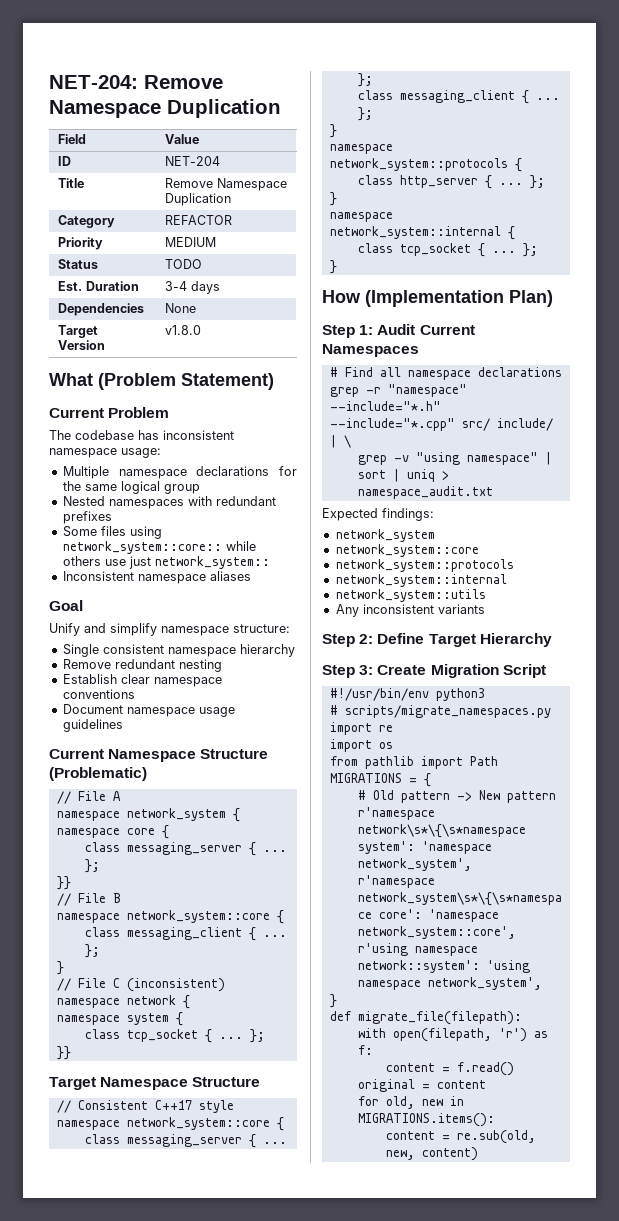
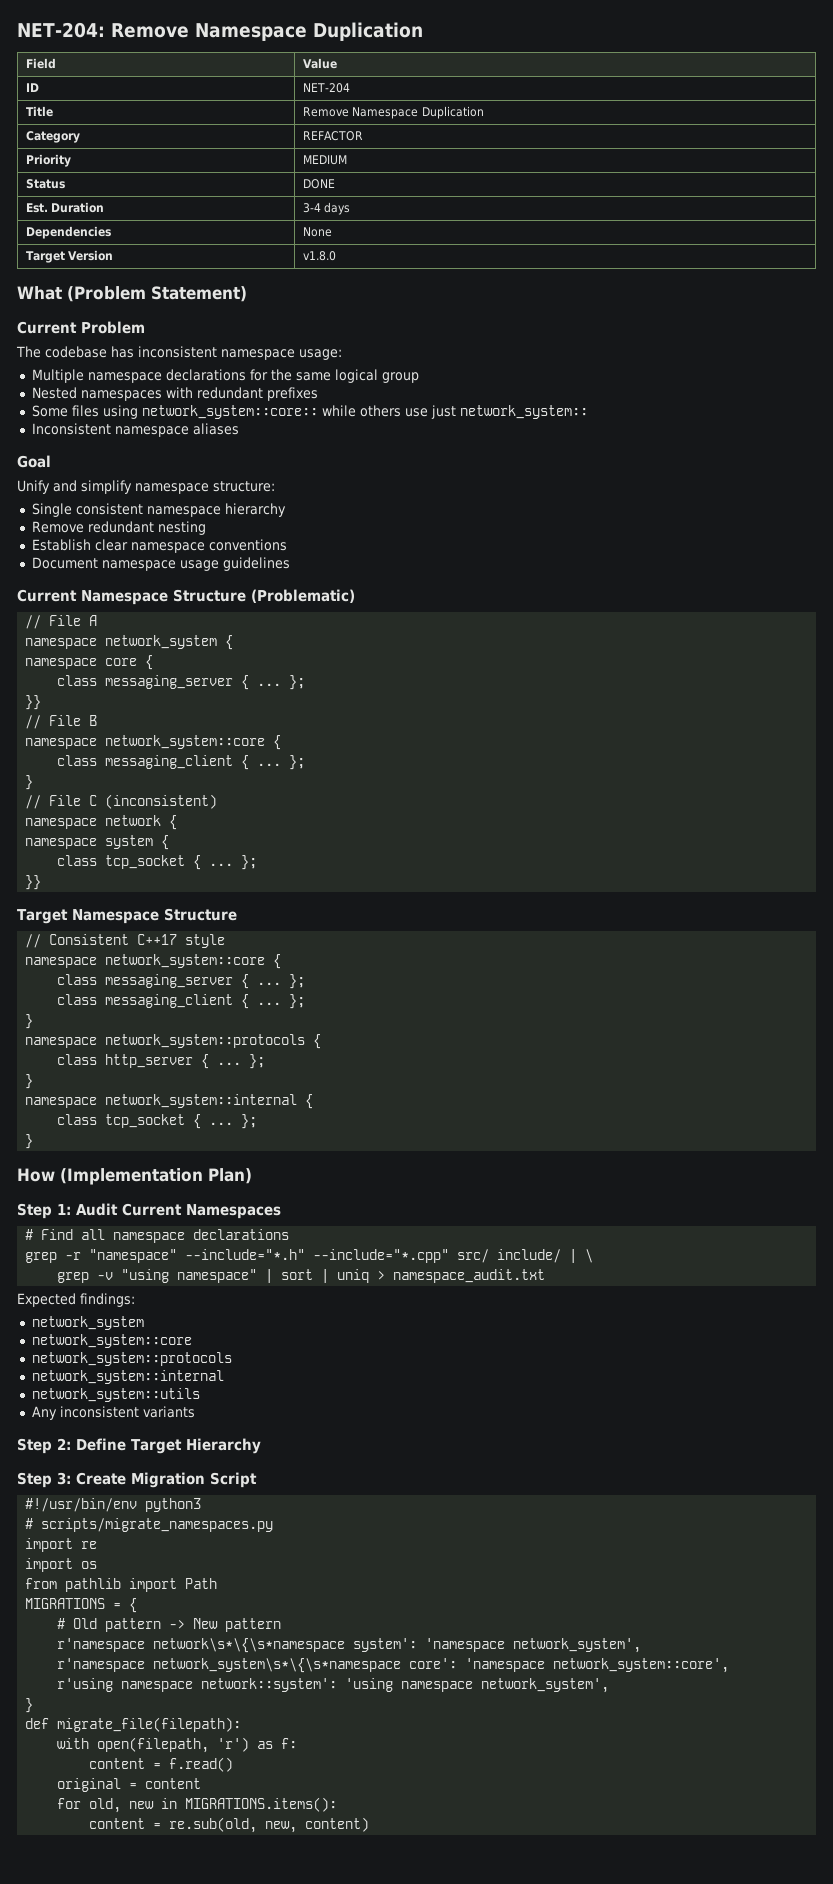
[164,259,202,269] TODO -> [303,179,336,189] DONE

